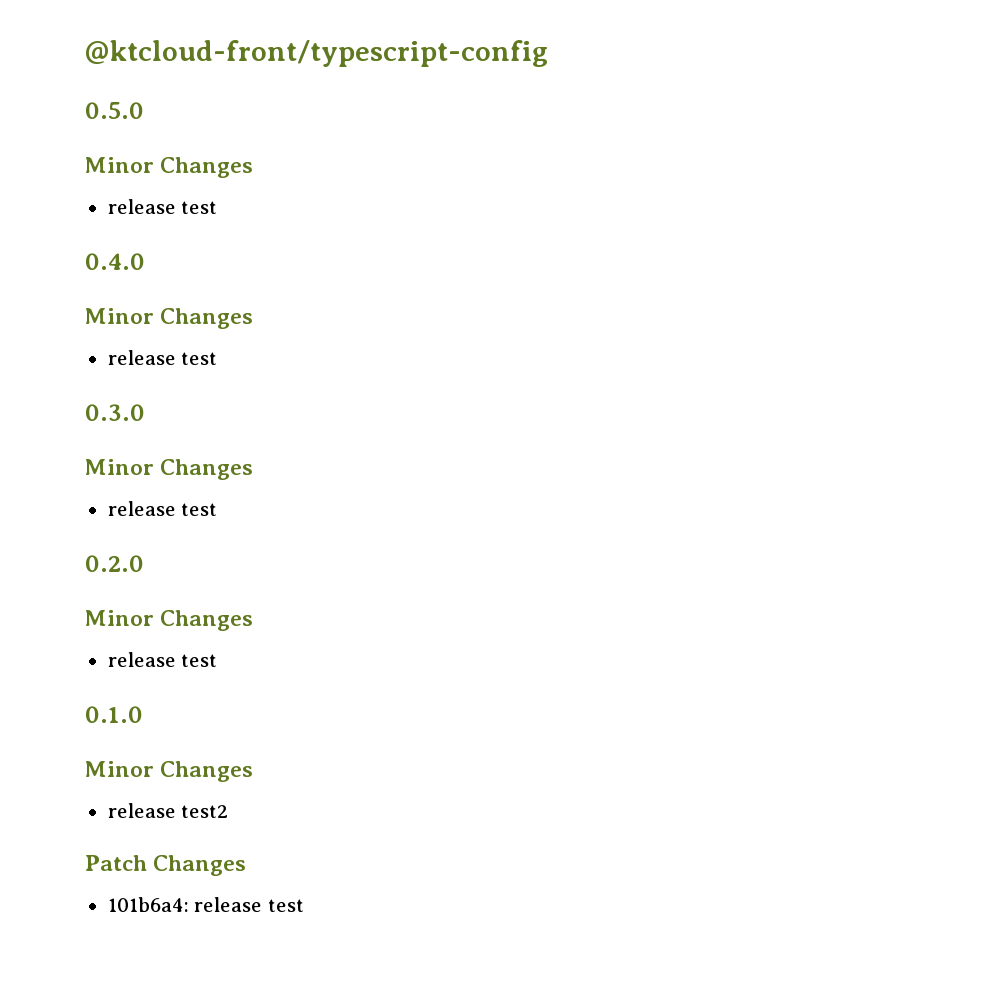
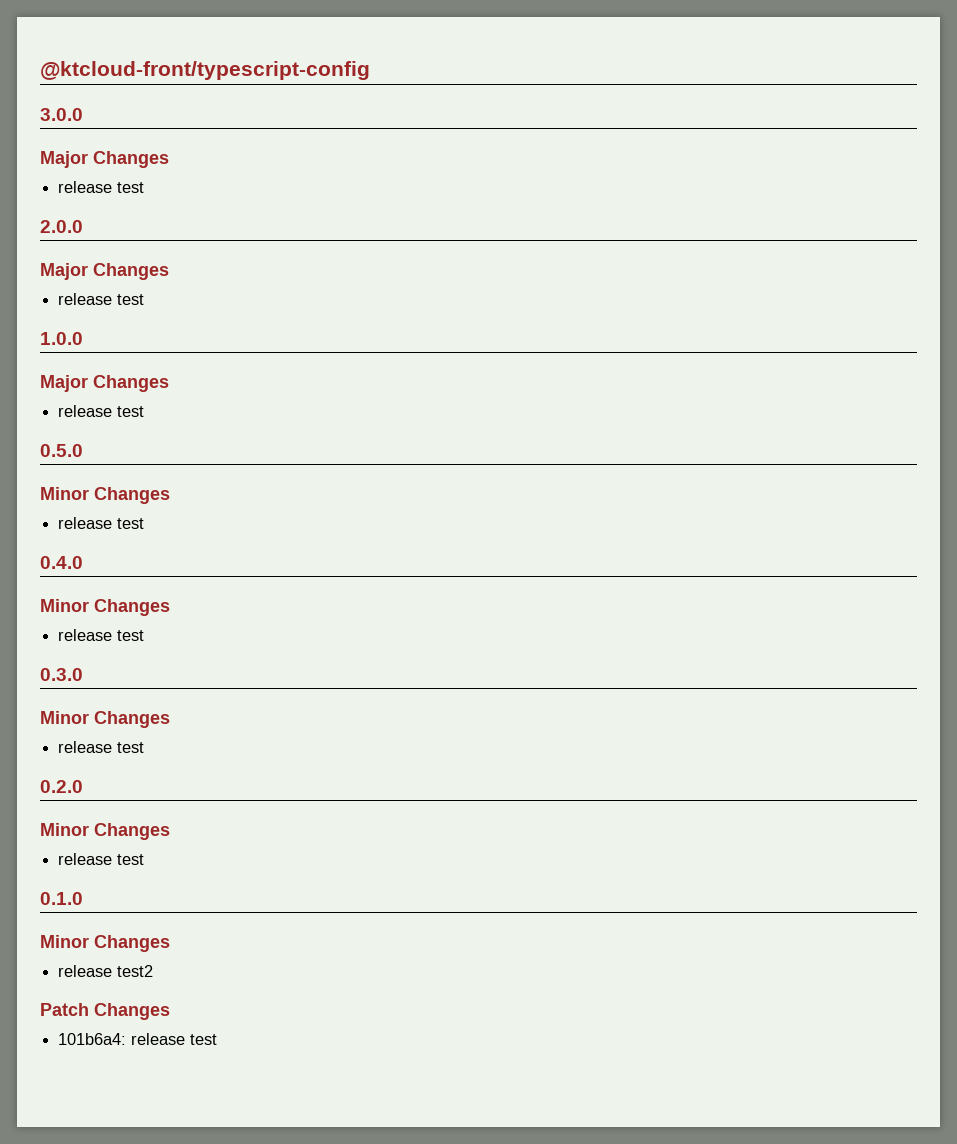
(548, 53) none -> [40,108,83,121] [40,151,169,168] [58,181,145,193] [40,220,83,233] [40,263,169,280] [58,293,145,305] [40,332,83,345] [40,375,169,392] [58,405,145,417] // 3.0.0 // Major Changes // release test // 2.0.0 // Major Changes // release test // 1.0.0 // Major Changes // release test

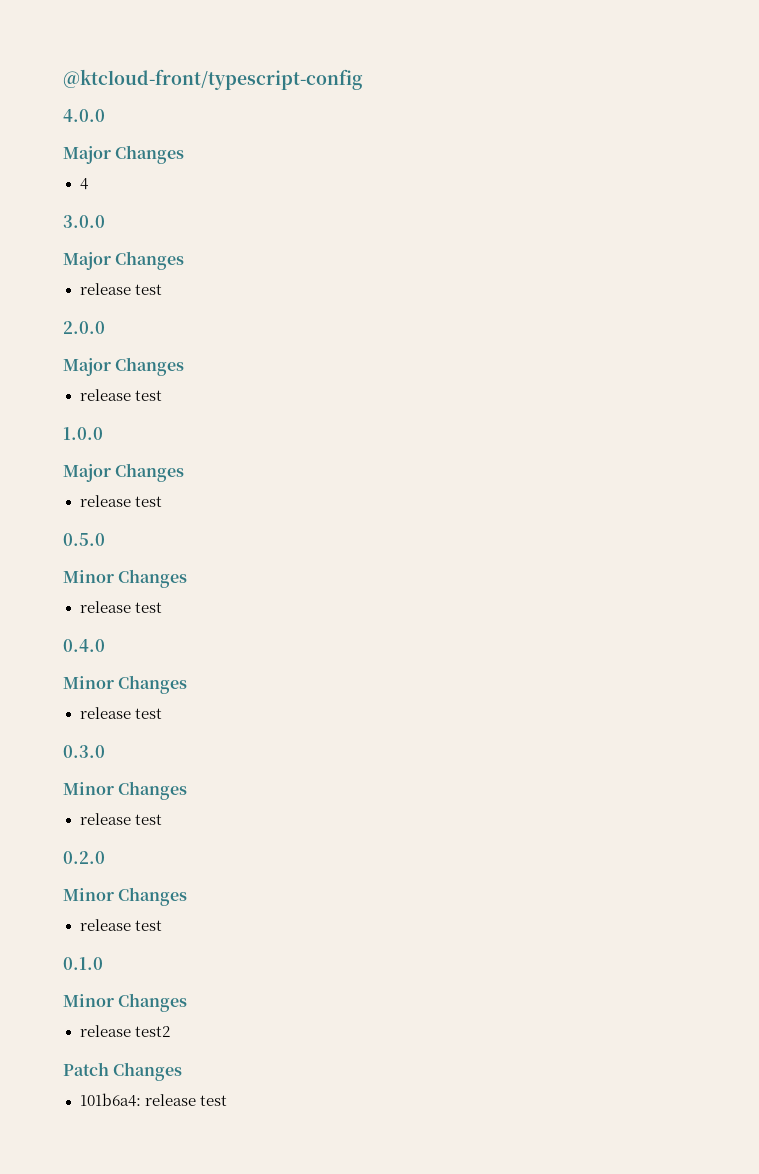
(370, 70) none -> [63,109,105,122] [63,145,185,164] [79,178,88,190] // 4.0.0 // Major Changes // 4

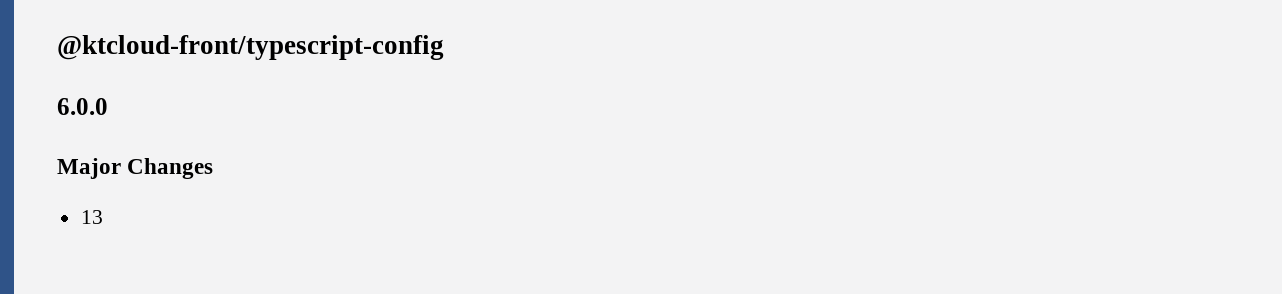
[63,109,105,122] [63,145,185,164] [79,178,88,190] [63,215,105,228] [63,251,185,270] [79,283,162,295] [63,321,105,334] [63,357,185,376] [79,389,162,401] [63,427,103,440] [63,463,185,482] [79,495,162,507] [63,533,105,546] [63,569,188,588] [79,601,162,613] [63,639,105,652] [63,675,188,694] [79,707,162,719] [63,745,105,758] [63,781,188,800] [79,813,162,825] [63,851,105,864] [63,887,188,906] [79,919,162,931] [63,957,103,970] [63,993,188,1012] [79,1025,170,1037] [63,1062,183,1081] [79,1093,227,1107] 4.0.0 // Major Changes // 4 // 3.0.0 // Major Changes // release test // 2.0.0 // Major Changes // release test // 1.0.0 // Major Changes // release test // 0.5.0 // Minor Changes // release test // 0.4.0 // Minor Changes // release test // 0.3.0 // Minor Changes // release test // 0.2.0 // Minor Changes // release test // 0.1.0 // Minor Changes // release test2 // Patch Changes // 101b6a4: release test -> [57,98,108,115] [57,158,214,179] [80,210,103,224] 6.0.0 // Major Changes // 13

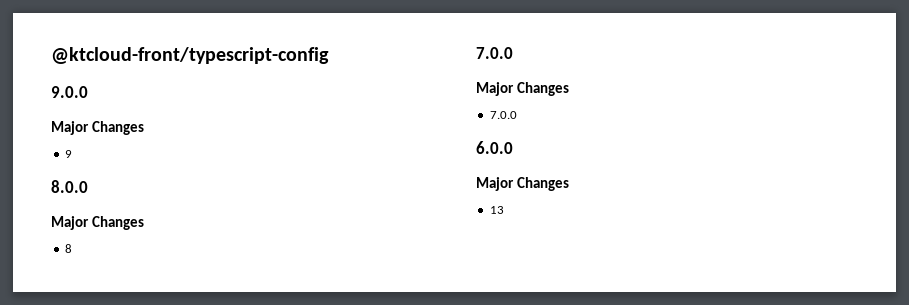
(444, 47) none -> [51,86,88,98] [51,121,144,135] [64,150,72,158] [51,180,88,193] [51,216,144,230] [64,244,72,253] [476,47,513,59] [476,82,569,96] [489,111,517,119] // 9.0.0 // Major Changes // 9 // 8.0.0 // Major Changes // 8 // 7.0.0 // Major Changes // 7.0.0

